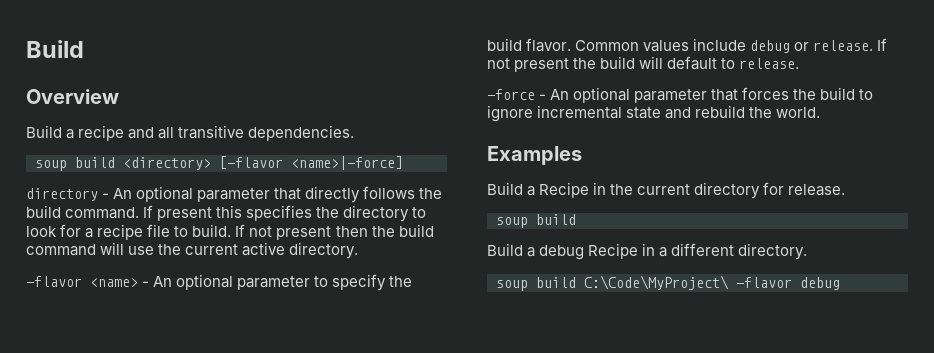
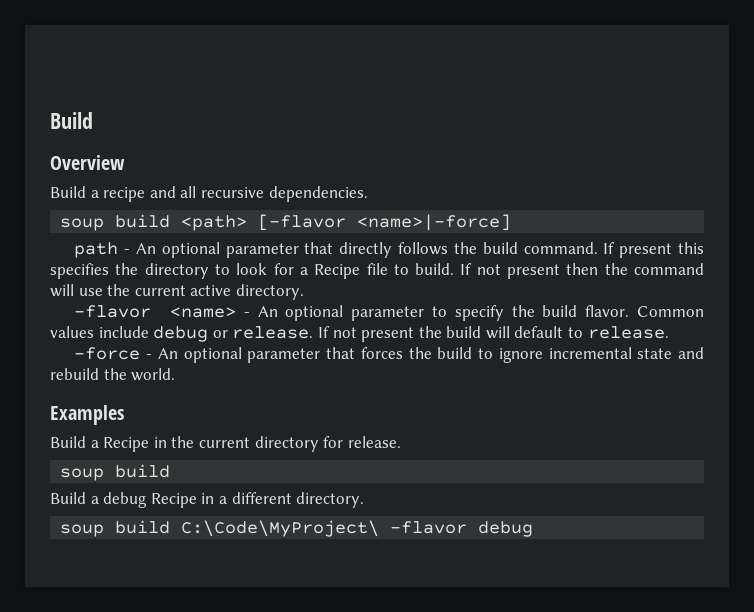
[178,125,245,139] transitive -> [200,187,264,198] recursive
[123,157,211,170] <directory> -> [181,215,248,231] <path>
[26,188,98,201] directory -> [74,242,119,258] path
[97,224,144,240] recipe -> [314,264,361,279] Recipe
[398,224,434,237] build -> (628, 269) none

